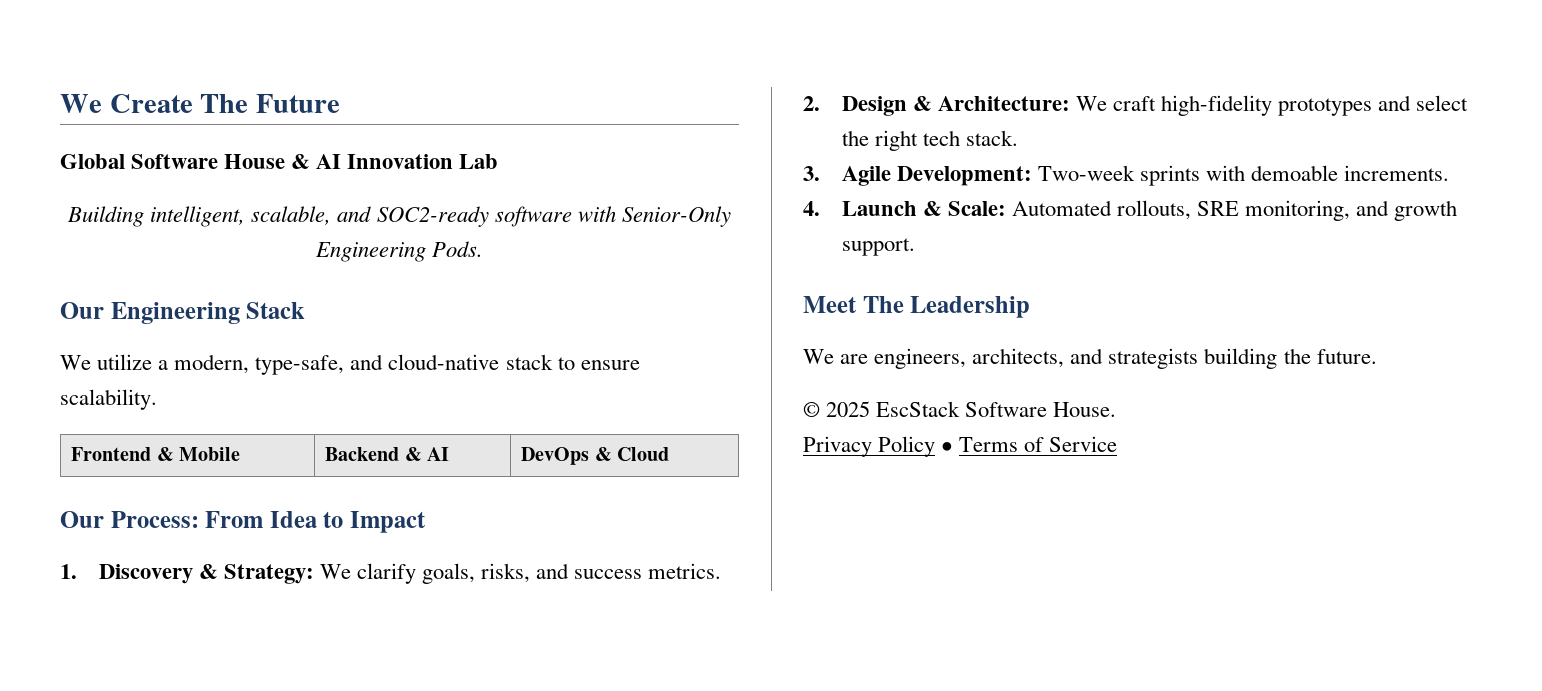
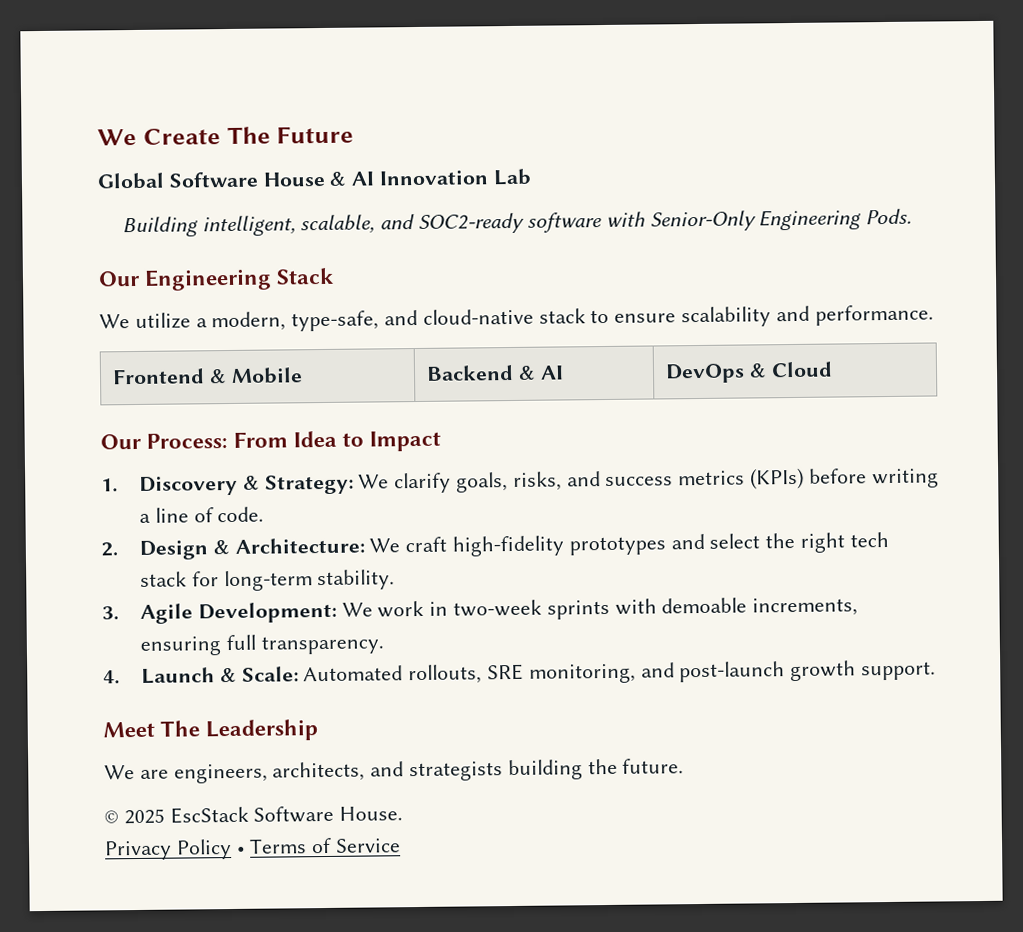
[60,389,157,410] scalability. -> [681,304,934,328] scalability and performance.
[648,563,722,579] metrics. -> [678,467,939,490] [138,506,265,523] metrics (KPIs) before writing a line of code.
[965,130,1018,146] stack. -> [139,569,396,592] stack for long-term stability.
[1037,165,1450,186] Two-week sprints with demoable increments. -> [341,597,859,620] [139,634,384,656] We work in two-week sprints with demoable increments, ensuring full transparency.
(1390, 208) none -> [679,661,786,683] post-launch

